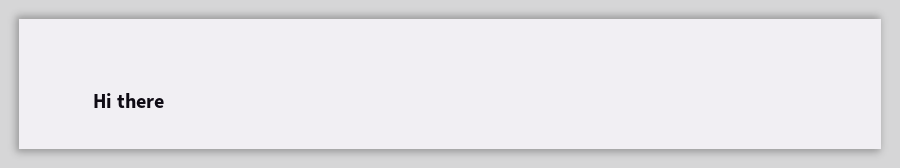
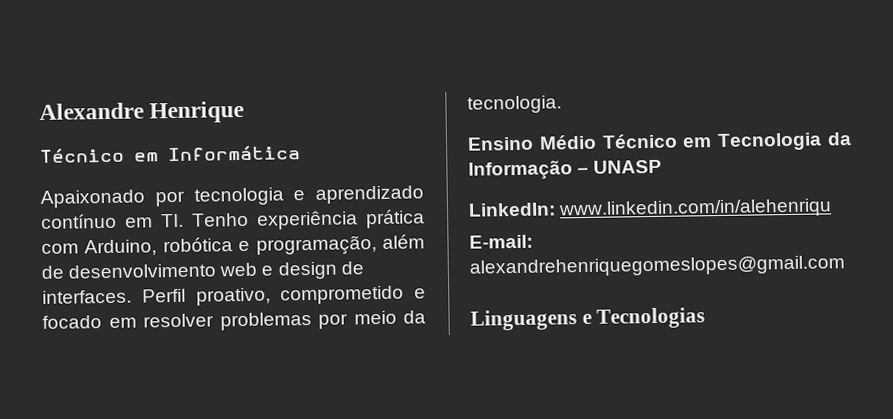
[93,93,165,108] Hi there -> [39,100,245,124] [40,145,301,163] [40,185,424,208] [41,209,425,230] [41,234,425,257] [41,261,364,280] [42,285,426,306] [42,310,426,331] [467,95,562,114] [467,132,852,152] [468,159,663,181] [468,198,833,220] [469,234,533,249] [469,255,845,278] [470,307,706,331] Alexandre Henrique // Técnico em Informática // Apaixonado por tecnologia e aprendizado contínuo em TI. Tenho experiência prática com Arduino, robótica e programação, além de desenvolvimento web e design de interfaces. Perfil proativo, comprometido e focado em resolver problemas por meio da tecnologia. // Ensino Médio Técnico em Tecnologia da Informação – UNASP // LinkedIn: www.linkedin.com/in/alehenriqu // E-mail: alexandrehenriquegomeslopes@gmail.com // Linguagens e Tecnologias

